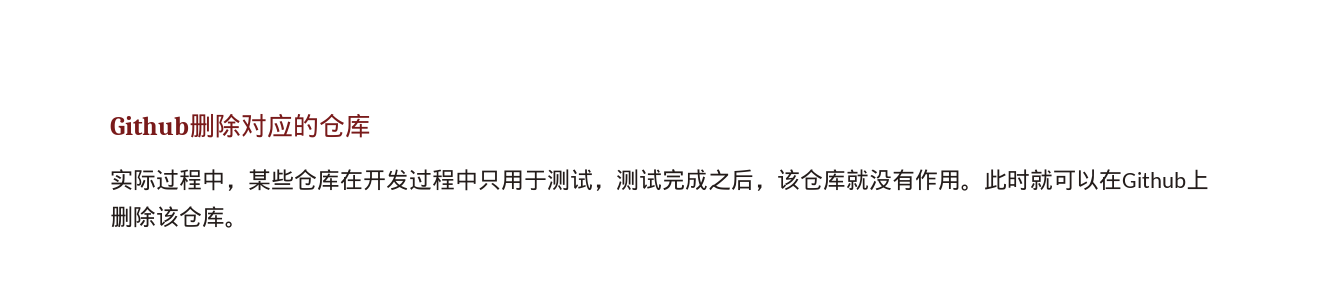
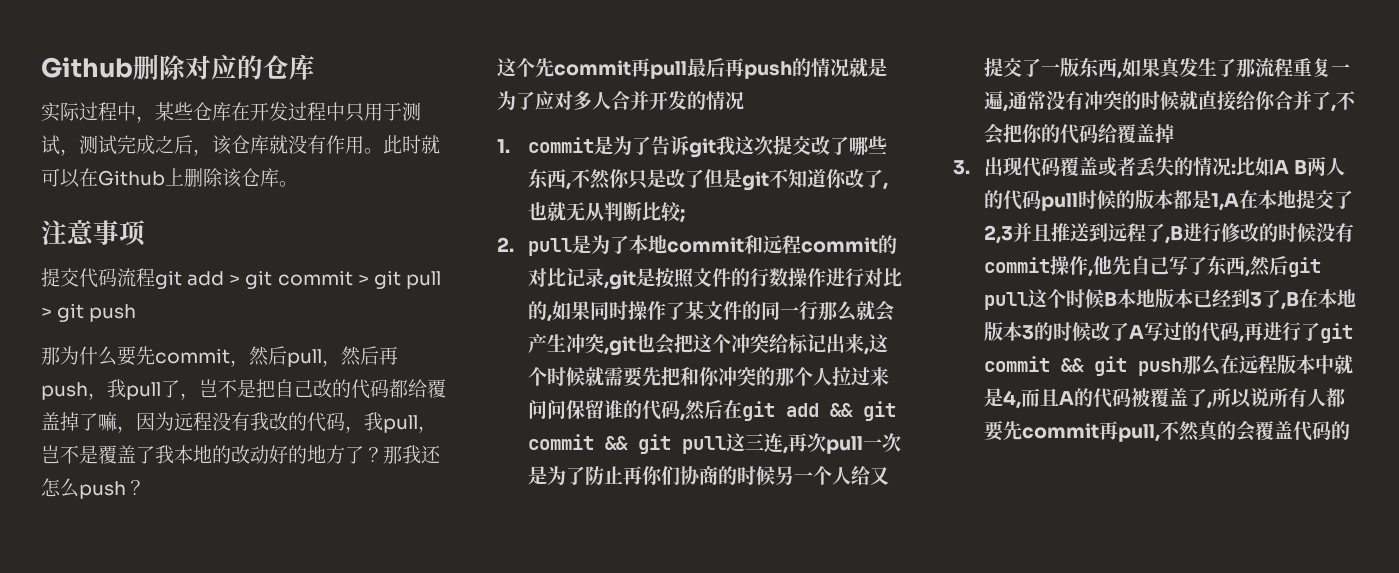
(248, 224) none -> [41,220,146,246] [41,268,441,289] [41,303,137,322] [41,346,398,367] [41,379,446,400] [41,412,437,433] [41,445,441,464] [41,478,145,499] [497,58,887,79] [497,90,744,110] [497,135,887,158] [527,169,888,191] [527,201,685,223] [497,235,897,256] [527,268,902,290] [527,300,894,322] [527,333,888,356] [527,367,889,387] [527,400,896,421] [527,433,901,454] [527,465,889,486] [983,57,1350,79] [983,90,1356,112] [983,123,1174,145] [953,156,1346,178] [983,189,1353,211] [983,222,1354,244] [983,256,1321,277] [983,288,1356,310] [983,321,1353,343] [983,354,1353,376] [983,388,1345,409] [983,420,1350,442] // 注意事项 // 提交代码流程git add > git commit > git pull > git push // 那为什么要先commit，然后pull，然后再push，我pull了，岂不是把自己改的代码都给覆盖掉了嘛，因为远程没有我改的代码，我pull，岂不是覆盖了我本地的改动好的地方了？那我还怎么push？ // 这个先commit再pull最后再push的情况就是为了应对多人合并开发的情况 // 1. commit是为了告诉git我这次提交改了哪些东西,不然你只是改了但是git不知道你改了,也就无从判断比较; // 2. pull是为了本地commit和远程commit的对比记录,git是按照文件的行数操作进行对比的,如果同时操作了某文件的同一行那么就会产生冲突,git也会把这个冲突给标记出来,这个时候就需要先把和你冲突的那个人拉过来问问保留谁的代码,然后在git add && git commit && git pull这三连,再次pull一次是为了防止再你们协商的时候另一个人给又提交了一版东西,如果真发生了那流程重复一遍,通常没有冲突的时候就直接给你合并了,不会把你的代码给覆盖掉 // 3.出现代码覆盖或者丢失的情况:比如A B两人的代码pull时候的版本都是1,A在本地提交了2,3并且推送到远程了,B进行修改的时候没有commit操作,他先自己写了东西,然后git pull这个时候B本地版本已经到3了,B在本地版本3的时候改了A写过的代码,再进行了git commit && git push那么在远程版本中就是4,而且A的代码被覆盖了,所以说所有人都要先commit再pull,不然真的会覆盖代码的

